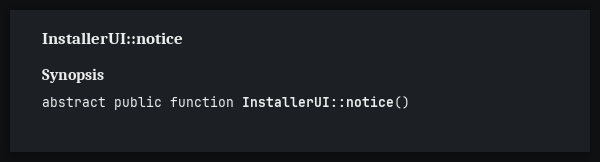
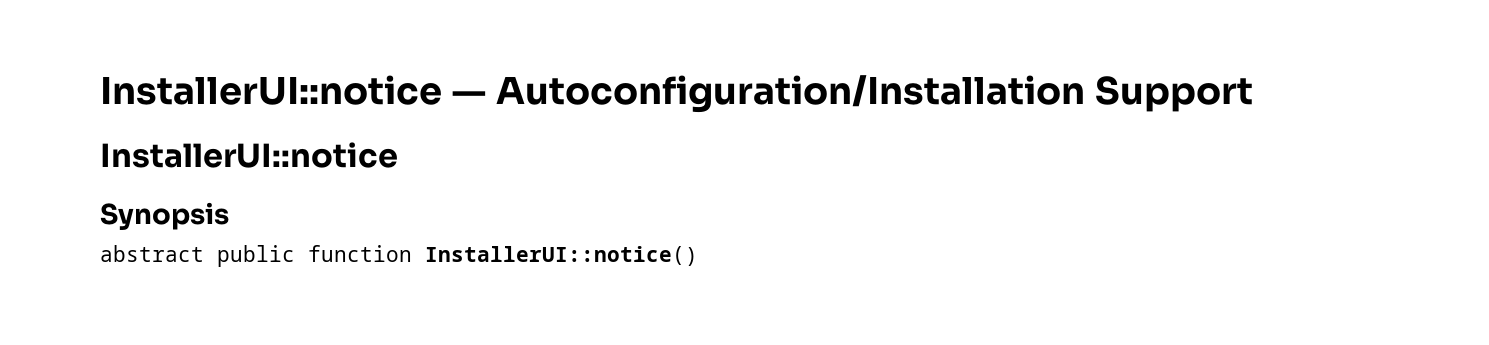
[42,32,183,44] InstallerUI::notice -> [100,75,1253,113] [100,142,398,168] InstallerUI::notice — Autoconfiguration/Installation Support // InstallerUI::notice

